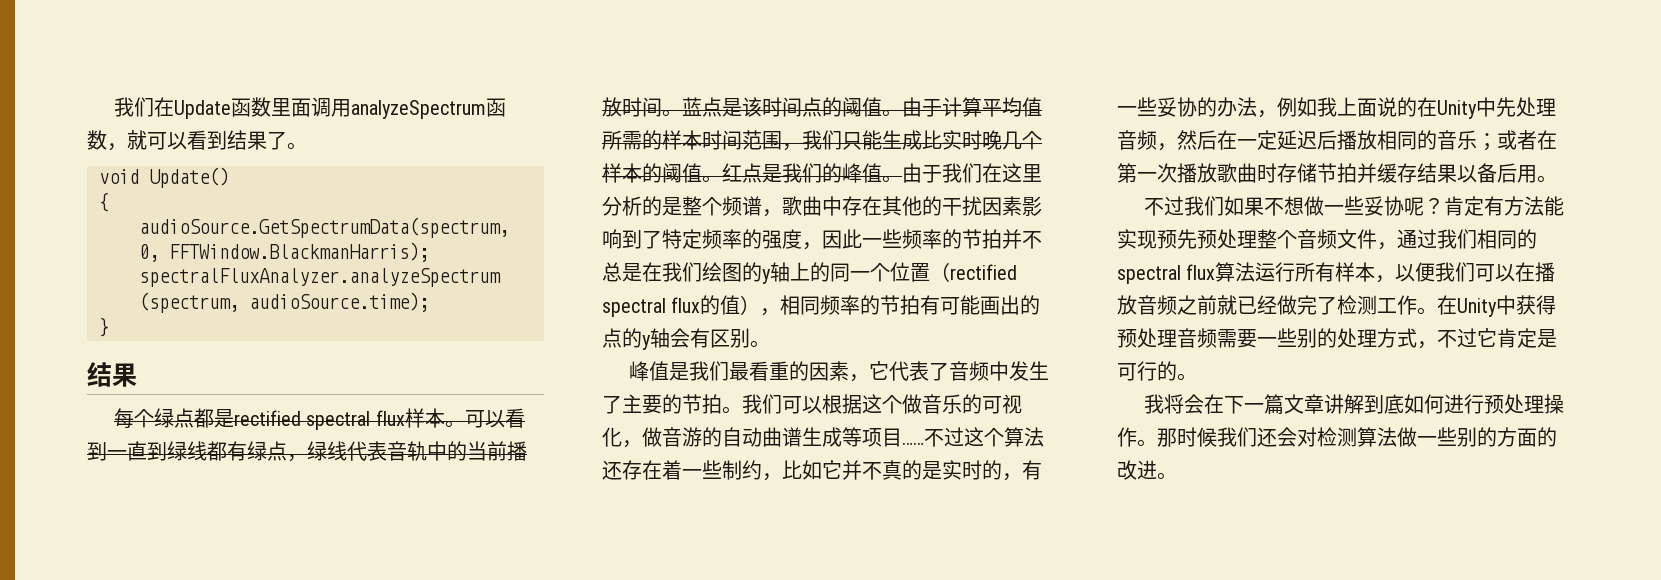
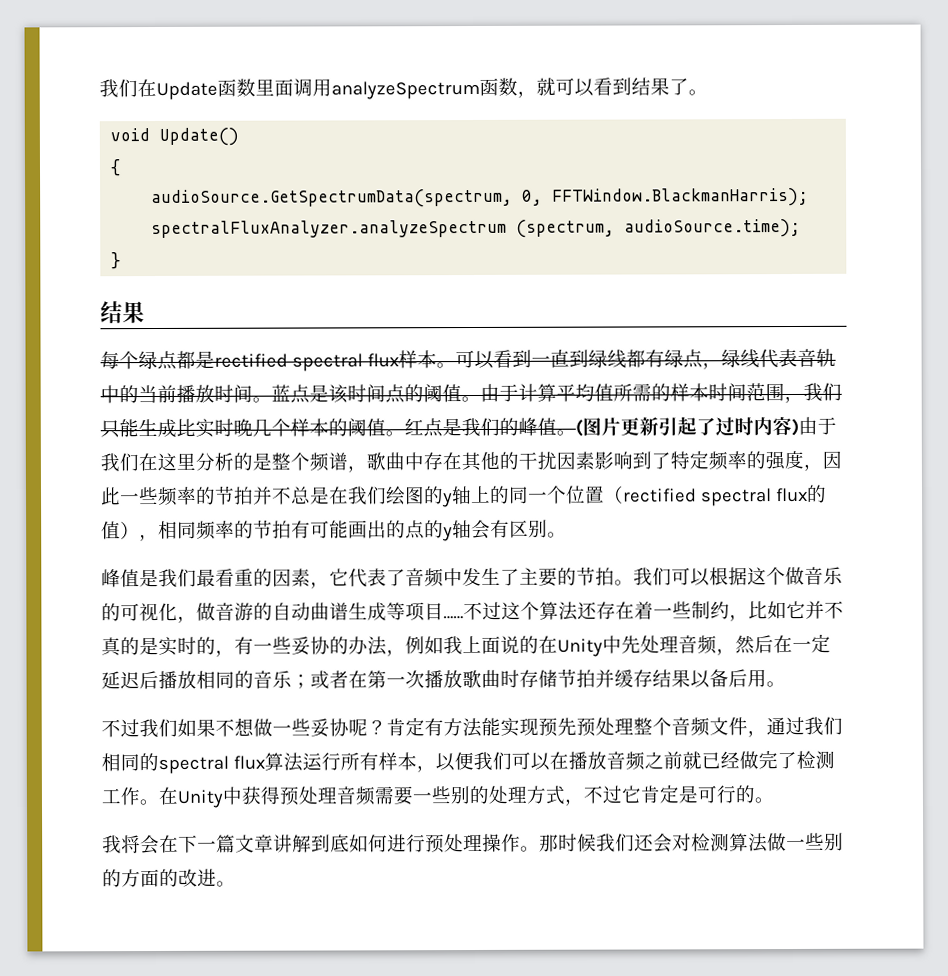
(902, 179) none -> [575,416,799,437] (图片更新引起了过时内容)

